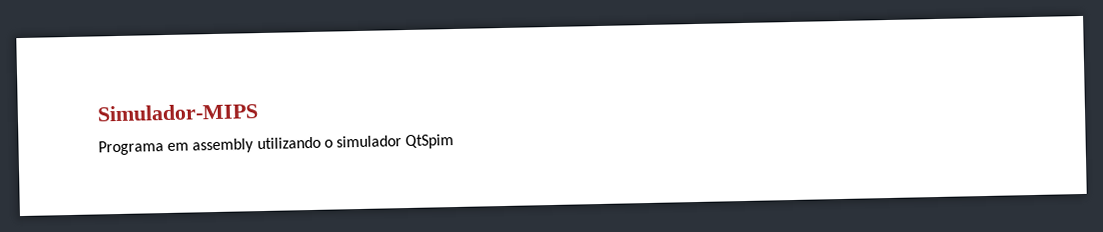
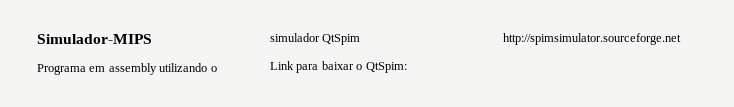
(455, 142) none -> [270,61,407,73] [503,33,681,45] // Link para baixar o QtSpim: http://spimsimulator.sourceforge.net

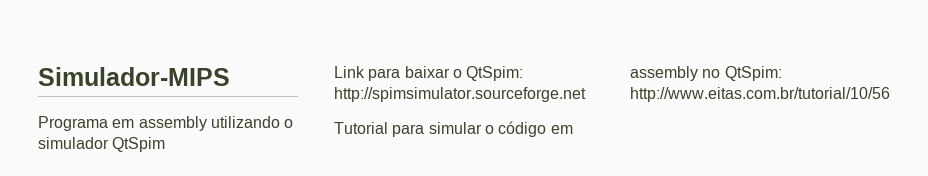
(681, 39) none -> [334,121,573,137] [630,66,782,81] [630,87,890,102] // Tutorial para simular o código em assembly no QtSpim: http://www.eitas.com.br/tutorial/10/56

